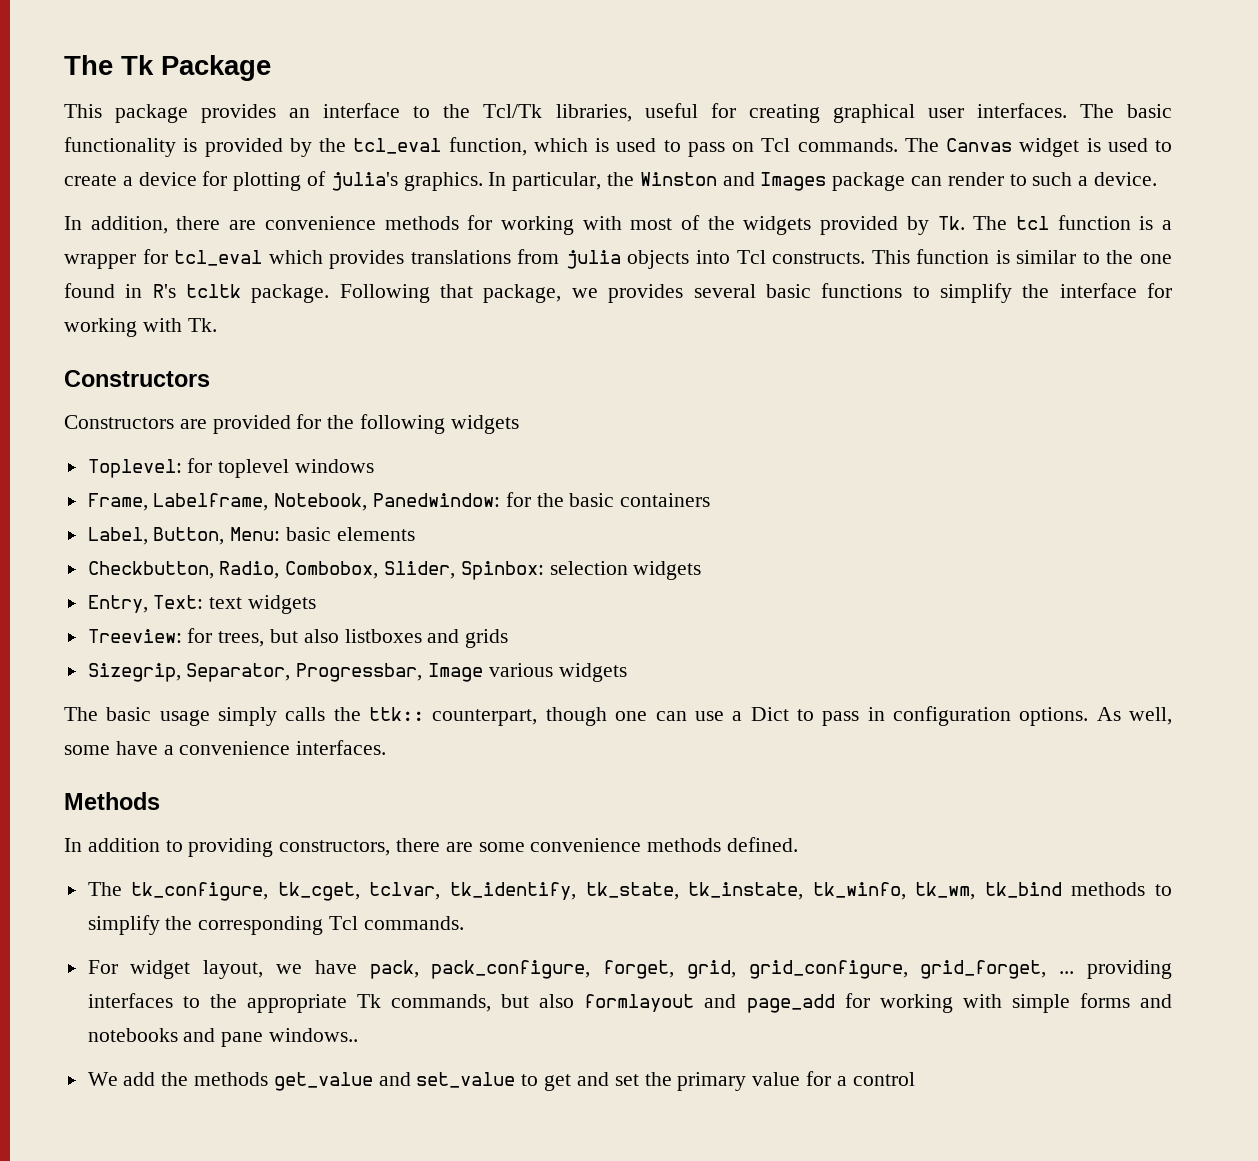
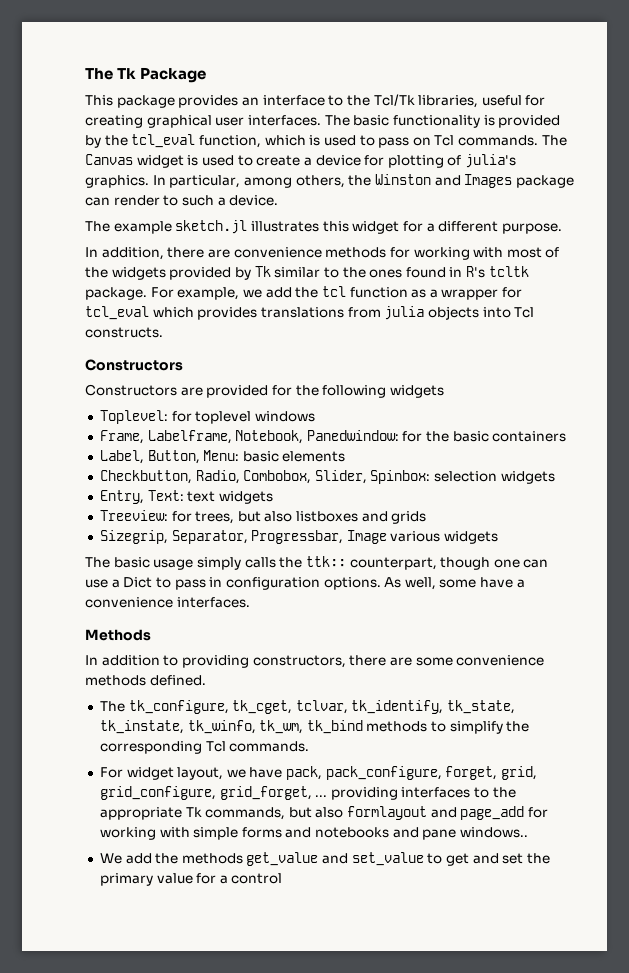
(602, 181) none -> [243,175,345,188] among others,
(1158, 179) none -> [85,220,562,234] // The example sketch.jl illustrates this widget for a different purpose.
[937,216,1008,230] Tk. The -> [254,266,529,278] [85,287,319,300] Tk similar to the ones found in R's tcltk package. For example, we add the
[1139,216,1154,230] is -> [411,289,427,298] as
[871,249,1172,264] [64,283,1173,303] [64,318,217,337] This function is similar to the one found in R's tcltk package. Following that package, we provides several basic functions to simplify the interface for working with Tk. -> (163, 332) none

